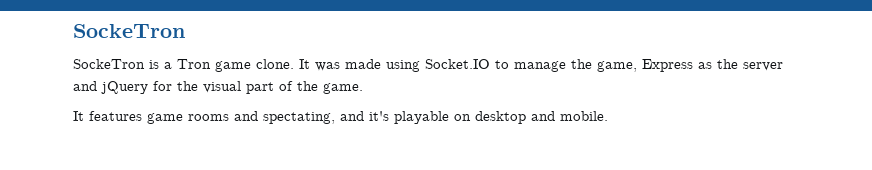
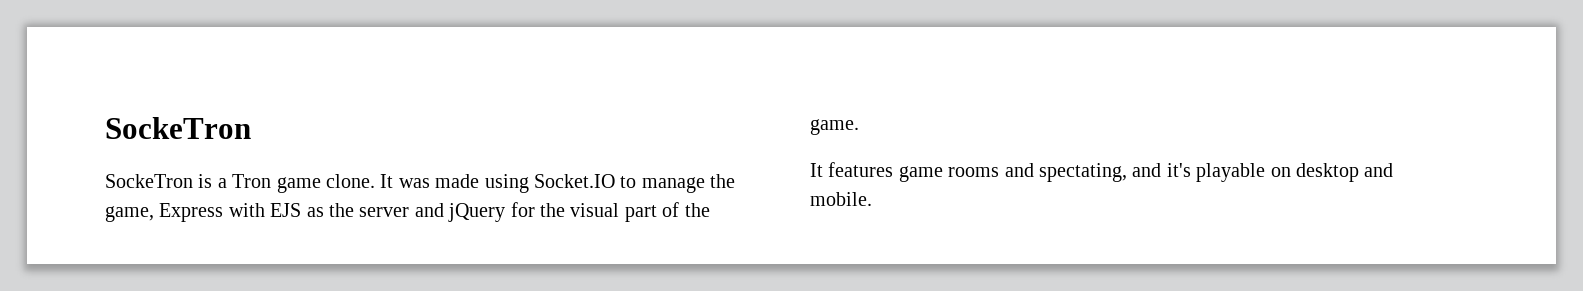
(693, 65) none -> [228,203,302,217] with EJS

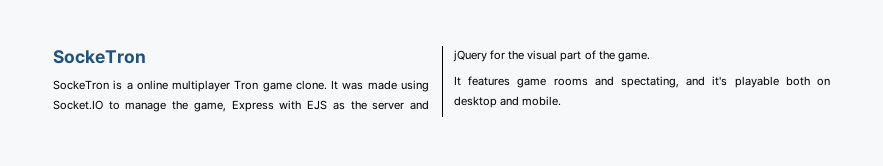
(227, 183) none -> [136,80,231,92] online multiplayer
(1266, 172) none -> [785,76,810,86] both

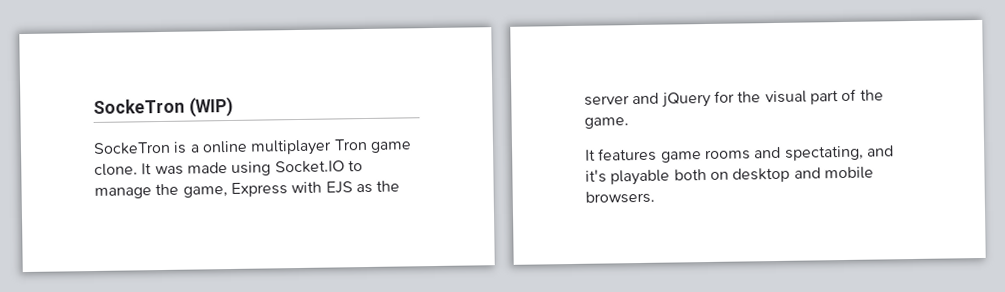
[53,50,146,64] SockeTron -> [93,96,233,118] SockeTron (WIP)
[522,96,562,106] mobile. -> [823,166,874,180] [585,190,655,204] mobile browsers.

